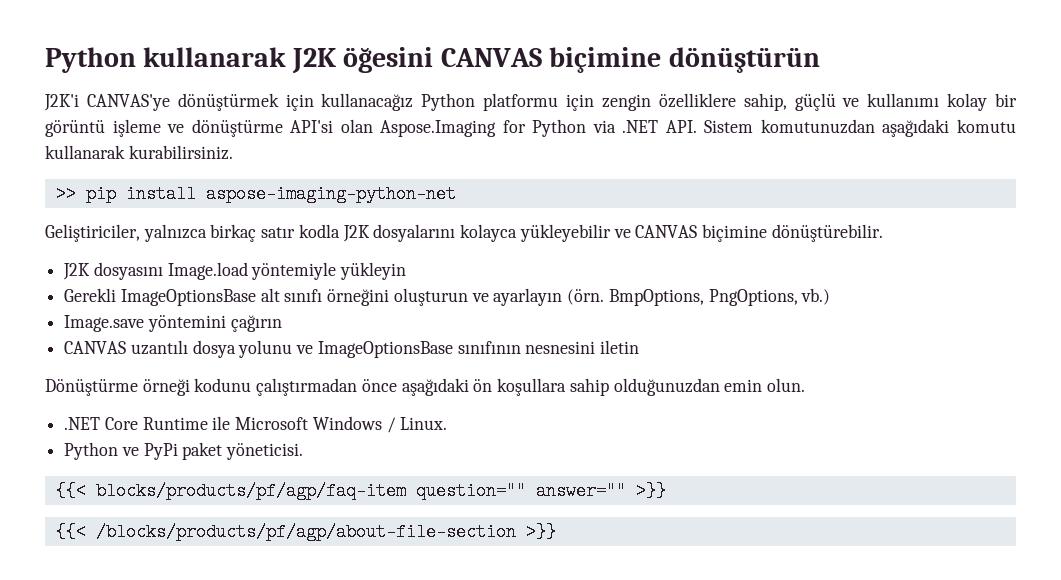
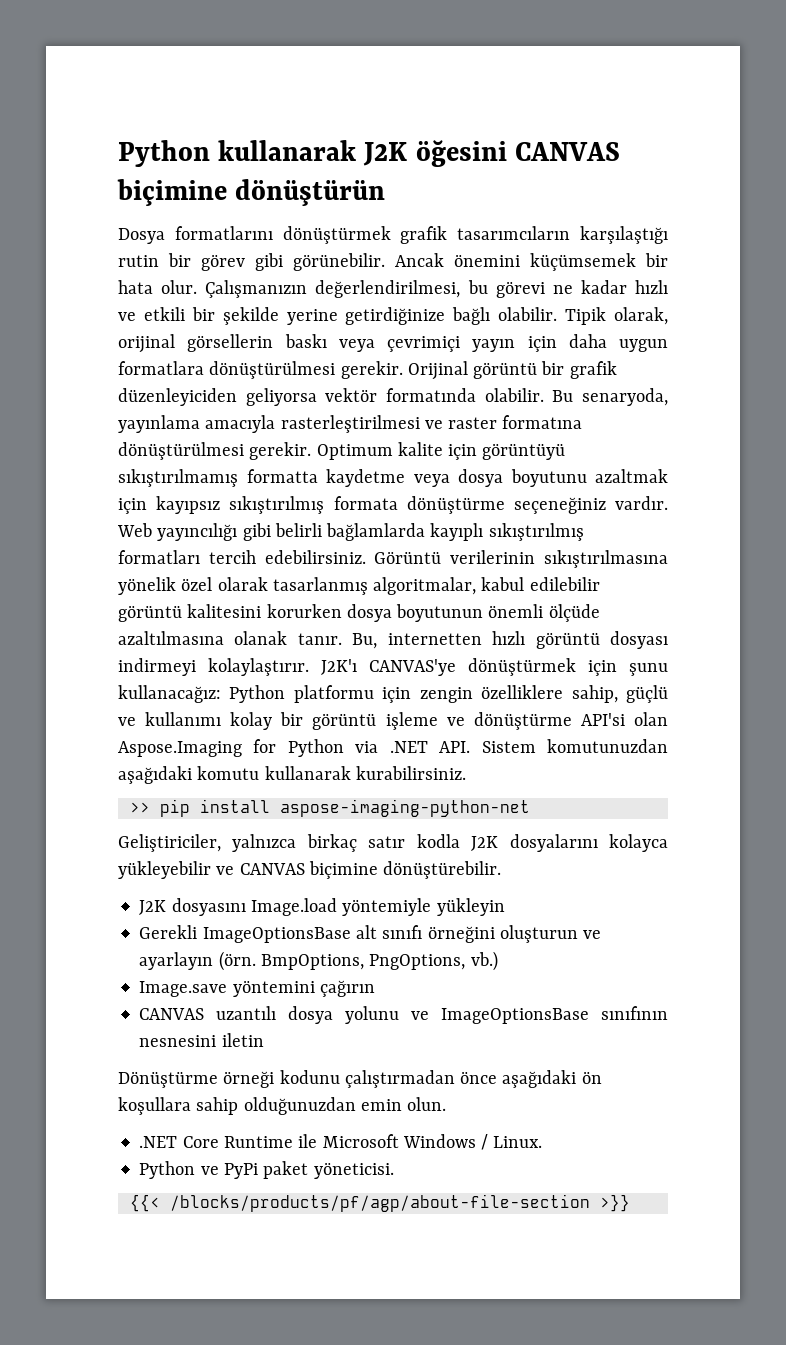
[44,94,79,111] J2K'i -> [118,226,668,244] [118,253,668,271] [118,280,668,298] [118,307,669,325] [118,334,668,353] [118,361,617,380] [118,388,668,406] [118,415,583,433] [118,442,566,460] [118,469,668,487] [118,496,668,514] [117,523,584,541] [118,550,668,568] [118,577,600,595] [118,604,600,622] [118,631,668,649] [118,658,357,676] Dosya formatlarını dönüştürmek grafik tasarımcıların karşılaştığı rutin bir görev gibi görünebilir. Ancak önemini küçümsemek bir hata olur. Çalışmanızın değerlendirilmesi, bu görevi ne kadar hızlı ve etkili bir şekilde yerine getirdiğinize bağlı olabilir. Tipik olarak, orijinal görsellerin baskı veya çevrimiçi yayın için daha uygun formatlara dönüştürülmesi gerekir. Orijinal görüntü bir grafik düzenleyiciden geliyorsa vektör formatında olabilir. Bu senaryoda, yayınlama amacıyla rasterleştirilmesi ve raster formatına dönüştürülmesi gerekir. Optimum kalite için görüntüyü sıkıştırılmamış formatta kaydetme veya dosya boyutunu azaltmak için kayıpsız sıkıştırılmış formata dönüştürme seçeneğiniz vardır. Web yayıncılığı gibi belirli bağlamlarda kayıplı sıkıştırılmış formatları tercih edebilirsiniz. Görüntü verilerinin sıkıştırılmasına yönelik özel olarak tasarlanmış algoritmalar, kabul edilebilir görüntü kalitesini korurken dosya boyutunun önemli ölçüde azaltılmasına olanak tanır. Bu, internetten hızlı görüntü dosyası indirmeyi kolaylaştırır. J2K'ı
[321,93,414,111] kullanacağız -> [629,663,668,676] [118,685,221,703] şunu kullanacağız:
[55,482,666,500] // {{< blocks/products/pf/agp/faq-item question="" answer="" >}} -> (394, 1170) none

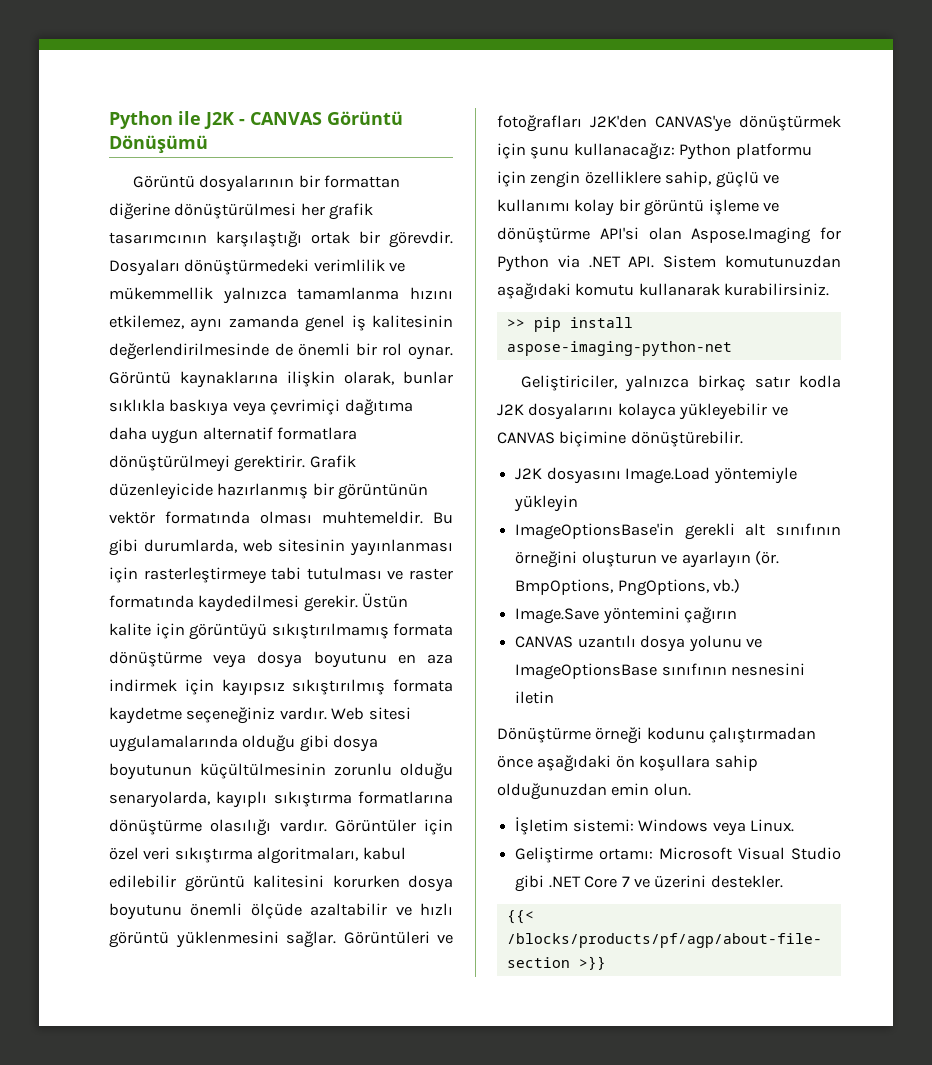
[118,140,620,167] [117,179,386,206] [118,226,668,244] [118,253,668,271] [118,280,668,298] [118,307,669,325] [118,334,668,353] [118,361,617,380] [118,388,668,406] [118,415,583,433] [118,442,393,460] Python kullanarak J2K öğesini CANVAS biçimine dönüştürün // Dosya formatlarını dönüştürmek grafik tasarımcıların karşılaştığı rutin bir görev gibi görünebilir. Ancak önemini küçümsemek bir hata olur. Çalışmanızın değerlendirilmesi, bu görevi ne kadar hızlı ve etkili bir şekilde yerine getirdiğinize bağlı olabilir. Tipik olarak, orijinal görsellerin baskı veya çevrimiçi yayın için daha uygun formatlara dönüştürülmesi gerekir. Orijinal görüntü bir grafik düzenleyiciden geliyorsa vektör formatında olabilir. Bu senaryoda, yayınlama amacıyla rasterleştirilmesi ve raster formatına dönüştürülmesi gerekir. Optimum -> [109,111,403,129] [109,135,208,153] [132,175,401,192] [109,203,374,220] [109,231,453,248] [109,259,406,276] [109,287,453,304] [109,315,453,332] [109,343,453,360] [109,371,453,388] [109,399,413,416] [109,427,358,444] [109,455,356,472] [109,483,429,500] [109,511,453,524] [109,539,453,556] [109,567,454,584] [109,593,409,612] Python ile J2K - CANVAS Görüntü Dönüşümü // Görüntü dosyalarının bir formattan diğerine dönüştürülmesi her grafik tasarımcının karşılaştığı ortak bir görevdir. Dosyaları dönüştürmedeki verimlilik ve mükemmellik yalnızca tamamlanma hızını etkilemez, aynı zamanda genel iş kalitesinin değerlendirilmesinde de önemli bir rol oynar. Görüntü kaynaklarına ilişkin olarak, bunlar sıklıkla baskıya veya çevrimiçi dağıtıma daha uygun alternatif formatlara dönüştürülmeyi gerektirir. Grafik düzenleyicide hazırlanmış bir görüntünün vektör formatında olması muhtemeldir. Bu gibi durumlarda, web sitesinin yayınlanması için rasterleştirmeye tabi tutulması ve raster formatında kaydedilmesi gerekir. Üstün
[246,469,405,487] formatta kaydetme -> [393,623,453,636] [109,651,202,667] formata dönüştürme
[595,469,668,483] azaltmak -> [397,654,453,664] [109,679,177,692] en aza indirmek
[406,496,505,514] dönüştürme -> [109,707,182,724] kaydetme
[157,523,584,541] [118,550,668,568] [118,577,477,595] yayıncılığı gibi belirli bağlamlarda kayıplı sıkıştırılmış formatları tercih edebilirsiniz. Görüntü verilerinin sıkıştırılmasına yönelik özel olarak tasarlanmış algoritmalar, -> [368,707,411,720] [109,735,379,752] [109,763,453,780] [109,791,453,808] [109,819,453,836] [109,847,359,864] sitesi uygulamalarında olduğu gibi dosya boyutunun küçültülmesinin zorunlu olduğu senaryolarda, kayıplı sıkıştırma formatlarına dönüştürme olasılığı vardır. Görüntüler için özel veri sıkıştırma algoritmaları,
[396,604,484,622] boyutunun -> [109,903,182,920] boyutunu
[118,631,668,649] [118,658,357,676] azaltılmasına olanak tanır. Bu, internetten hızlı görüntü dosyası indirmeyi kolaylaştırır. J2K'ı -> [310,903,453,916] [109,931,453,948] [497,115,647,132] azaltabilir ve hızlı görüntü yüklenmesini sağlar. Görüntüleri ve fotoğrafları J2K'den
[250,898,337,916] Image.load -> [625,467,711,484] Image.Load
[139,925,423,943] Gerekli ImageOptionsBase alt sınıfı -> [515,523,841,540] ImageOptionsBase'in gerekli alt sınıfının
[218,951,256,971] (örn. -> [754,551,779,565] (ör.
[139,981,228,997] Image.save -> [515,608,600,624] Image.Save
[139,1134,543,1150] [139,1161,394,1179] .NET Core Runtime ile Microsoft Windows / Linux. // Python ve PyPi paket yöneticisi. -> [515,817,794,836] [515,847,841,863] [515,875,783,892] İşletim sistemi: Windows veya Linux. // Geliştirme ortamı: Microsoft Visual Studio gibi .NET Core 7 ve üzerini destekler.

